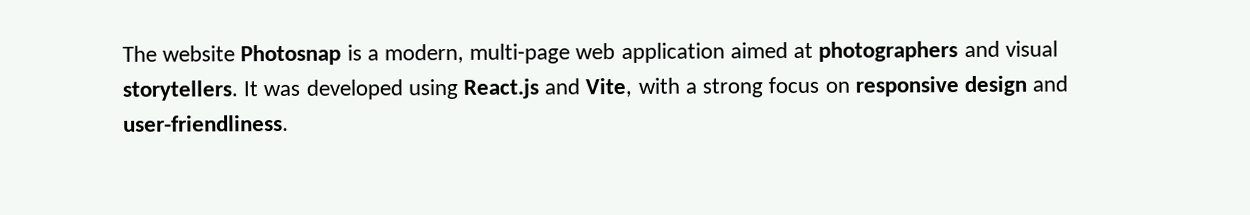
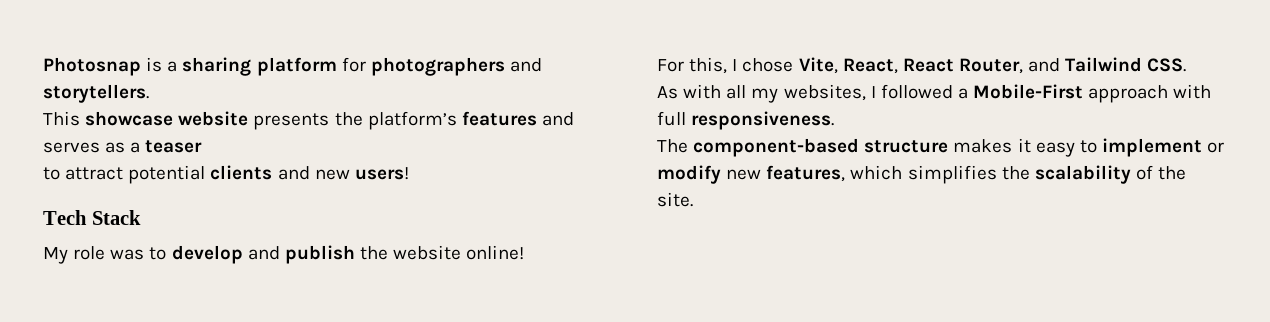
[122,45,236,62] The website -> (43, 66) none
[384,42,814,64] modern, multi-page web application aimed at -> [182,57,366,76] sharing platform for
[1004,40,1058,57] visual -> (542, 65) none
[243,75,1069,100] [123,114,289,132] It was developed using React.js and Vite, with a strong focus on responsive design and user-friendliness. -> [43,111,574,130] [43,140,203,153] [43,165,409,184] [43,210,141,225] [43,245,525,264] [657,57,1187,74] [657,84,1212,103] [657,111,835,130] [657,138,1225,157] [657,165,1187,184] [657,192,693,207] // This showcase website presents the platform’s features and serves as a teaser // to attract potential clients and new users! // Tech Stack // My role was to develop and publish the website online! // For this, I chose Vite, React, React Router, and Tailwind CSS. // As with all my websites, I followed a Mobile-First approach with full responsiveness. // The component-based structure makes it easy to implement or modify new features, which simplifies the scalability of the site.

